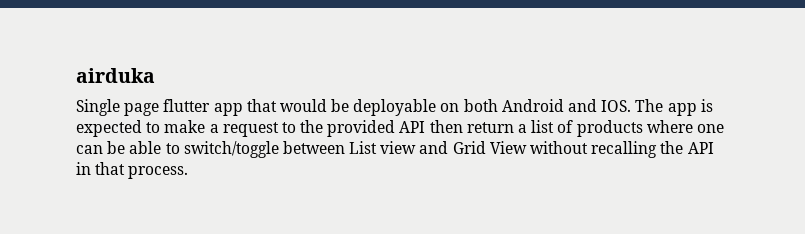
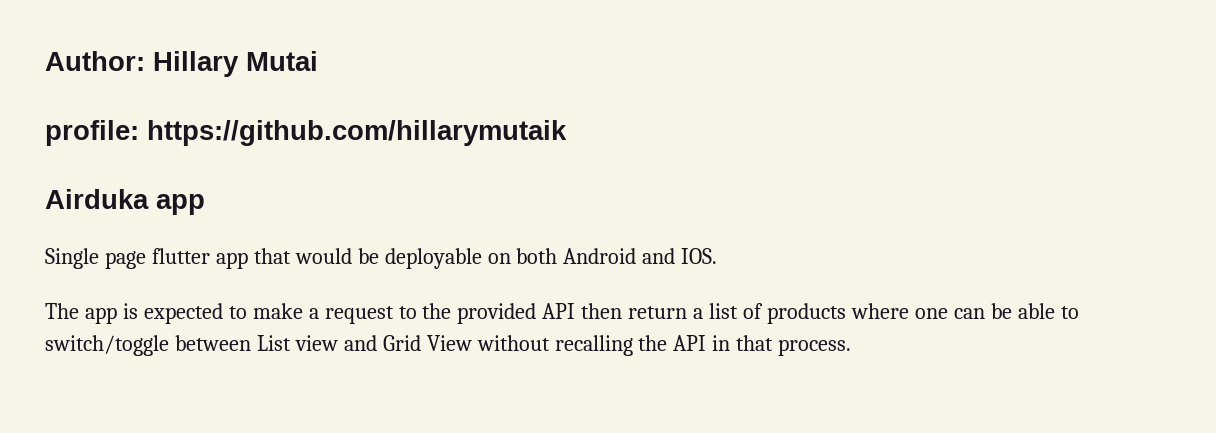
[76,68,155,83] airduka -> [45,51,318,77] [45,120,567,146] [45,189,205,215] Author: Hillary Mutai // profile: https://github.com/hillarymutaik // Airduka app
(632, 106) none -> (718, 256) //

